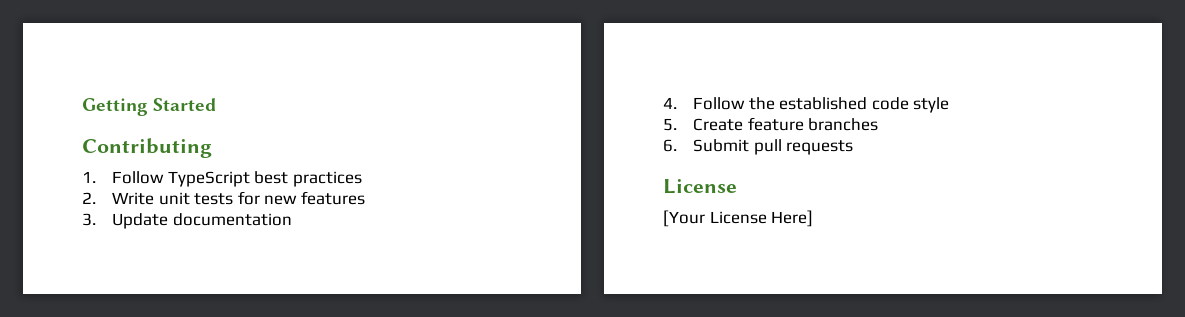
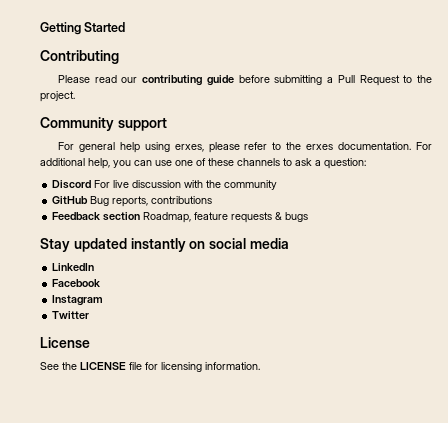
[82,171,362,187] [82,191,365,205] [82,213,292,229] [663,97,950,113] [663,117,879,131] [663,139,854,155] [663,179,737,194] [663,210,814,227] 1. Follow TypeScript best practices // 2. Write unit tests for new features // 3. Update documentation // 4. Follow the established code style // 5. Create feature branches // 6. Submit pull requests // License // [Your License Here] -> [57,75,433,86] [40,91,75,102] [40,117,167,131] [57,142,432,153] [40,158,366,169] [52,180,278,190] [52,196,213,207] [52,212,309,223] [40,238,289,252] [52,263,95,271] [52,279,101,287] [52,295,104,306] [52,311,90,319] [40,337,90,348] [40,362,260,372] Please read our contributing guide before submitting a Pull Request to the project. // Community support // For general help using erxes, please refer to the erxes documentation. For additional help, you can use one of these channels to ask a question: // Discord For live discussion with the community // GitHub Bug reports, contributions // Feedback section Roadmap, feature requests & bugs // Stay updated instantly on social media // LinkedIn // Facebook // Instagram // Twitter // License // See the LICENSE file for licensing information.

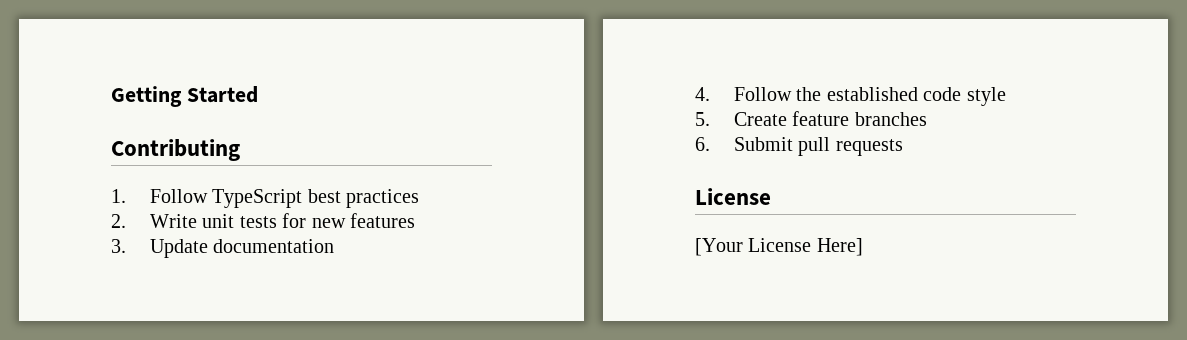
[57,75,433,86] [40,91,75,102] [40,117,167,131] [57,142,432,153] [40,158,366,169] [52,180,278,190] [52,196,213,207] [52,212,309,223] [40,238,289,252] [52,263,95,271] [52,279,101,287] [52,295,104,306] [52,311,90,319] [40,337,90,348] [40,362,260,372] Please read our contributing guide before submitting a Pull Request to the project. // Community support // For general help using erxes, please refer to the erxes documentation. For additional help, you can use one of these channels to ask a question: // Discord For live discussion with the community // GitHub Bug reports, contributions // Feedback section Roadmap, feature requests & bugs // Stay updated instantly on social media // LinkedIn // Facebook // Instagram // Twitter // License // See the LICENSE file for licensing information. -> [111,189,420,208] [111,213,416,228] [111,239,335,258] [695,87,1006,106] [695,111,927,126] [695,137,903,156] [695,188,771,205] [695,238,863,256] 1. Follow TypeScript best practices // 2. Write unit tests for new features // 3. Update documentation // 4. Follow the established code style // 5. Create feature branches // 6. Submit pull requests // License // [Your License Here]

